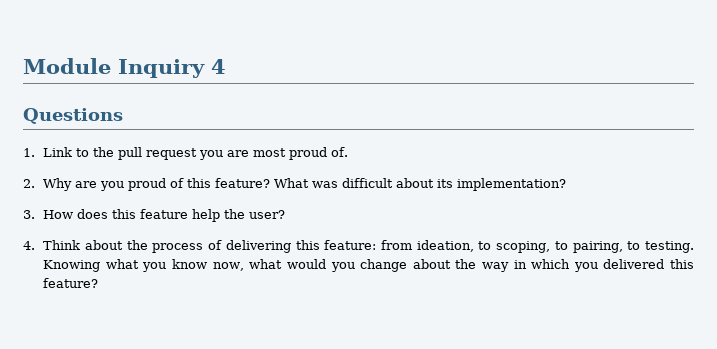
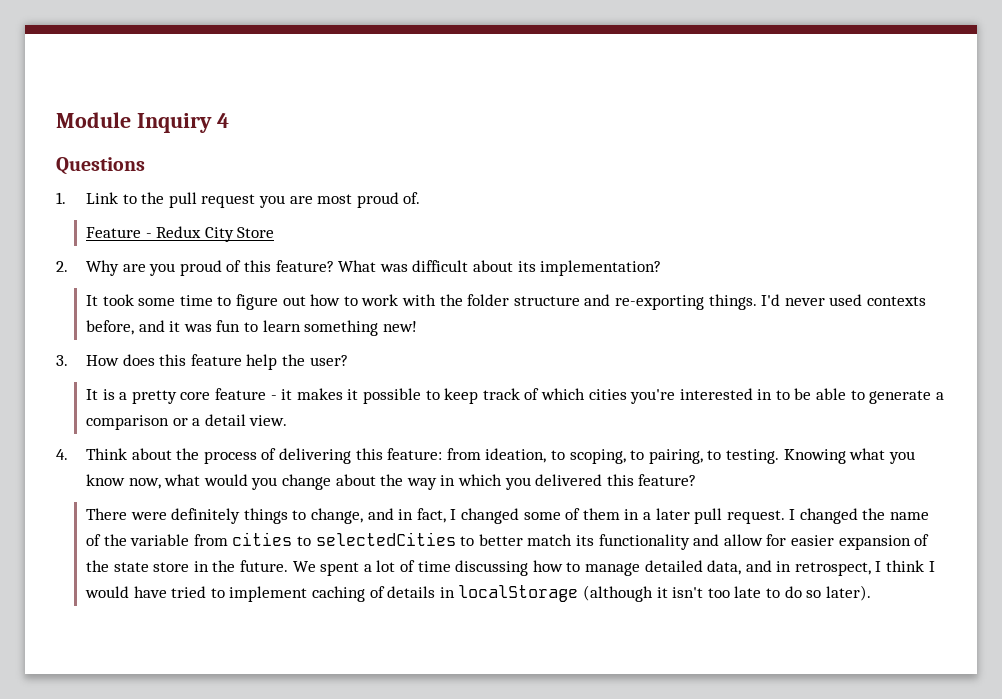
(349, 152) none -> [86,226,275,242] // Feature - Redux City Store
(567, 184) none -> [86,294,926,310] [86,320,417,336] // It took some time to figure out how to work with the folder structure and re-exporting things. I'd never used contexts before, and it was fun to learn something new!
(286, 214) none -> [86,388,944,404] [86,414,288,430] // It is a pretty core feature - it makes it possible to keep track of which cities you're interested in to be able to generate a comparison or a detail view.
(99, 283) none -> [86,508,930,524] [86,532,930,550] [86,560,935,576] [85,585,871,602] // There were definitely things to change, and in fact, I changed some of them in a later pull request. I changed the name of the variable from cities to selectedCities to better match its functionality and allow for easier expansion of the state store in the future. We spent a lot of time discussing how to manage detailed data, and in retrospect, I think I would have tried to implement caching of details in localStorage (although it isn't too late to do so later).

